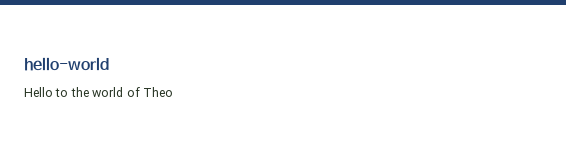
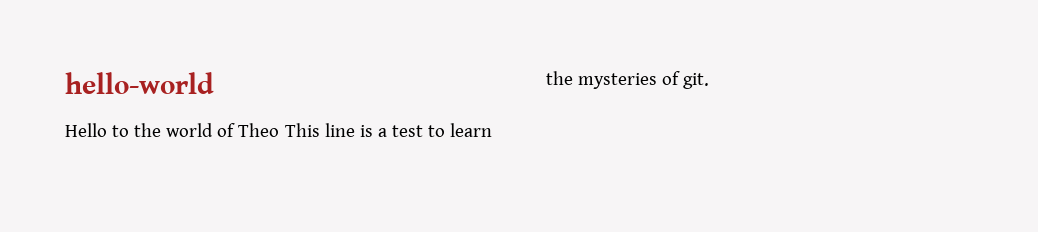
(173, 92) none -> [284,123,492,137] [546,71,709,89] This line is a test to learn the mysteries of git.

